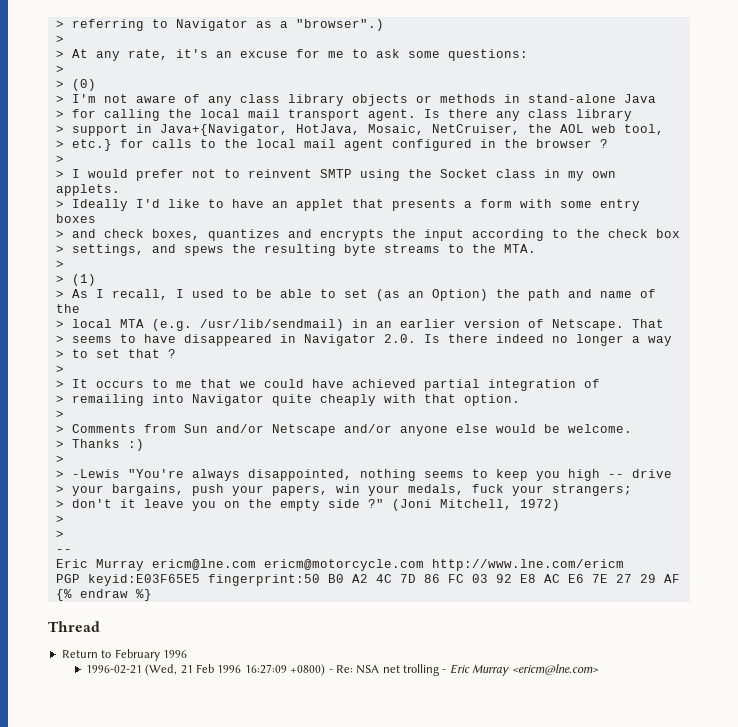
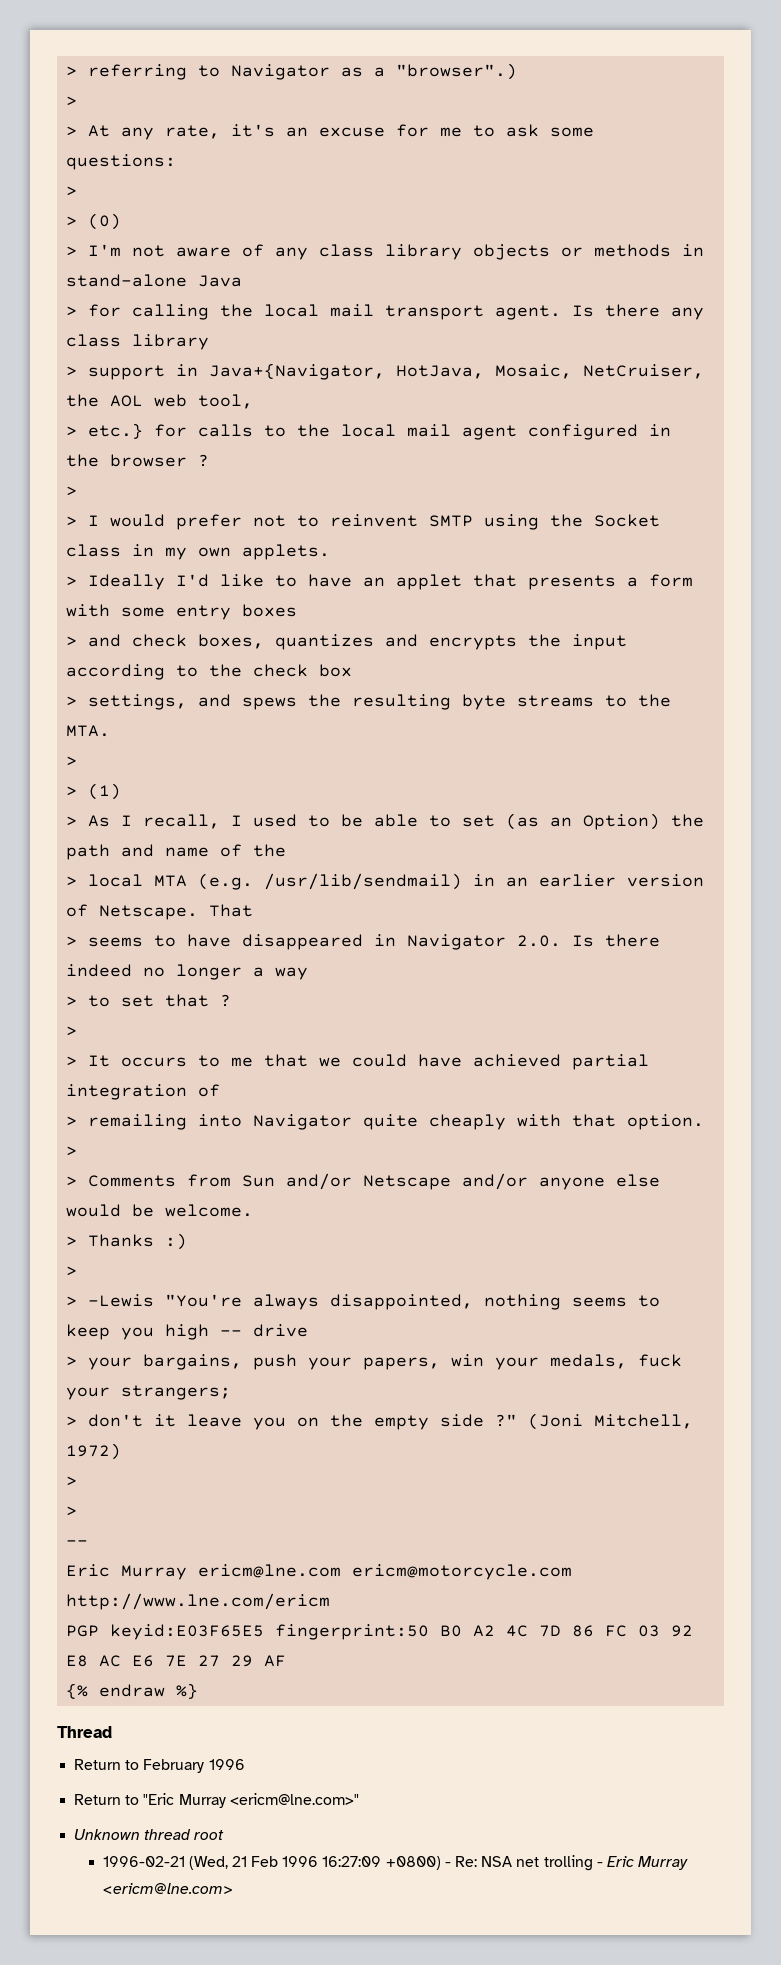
(187, 654) none -> [74,1793,359,1808] [74,1829,225,1840] // Return to "Eric Murray <ericm@lne.com>" // Unknown thread root

